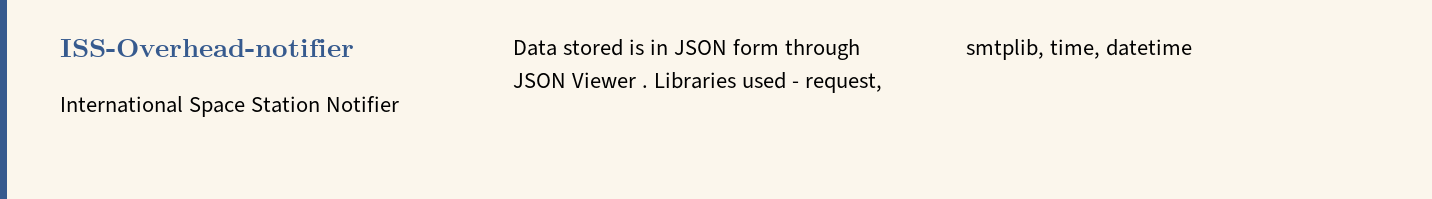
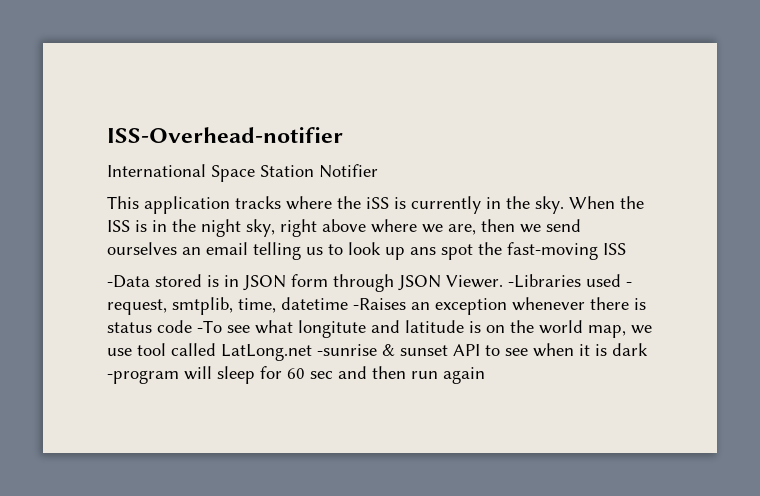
[513,40,557,56] Data -> [107,196,644,214] [107,219,581,237] [107,242,626,260] [107,275,150,288] This application tracks where the iSS is currently in the sky. When the ISS is in the night sky, right above where we are, then we send ourselves an email telling us to look up ans spot the fast-moving ISS // -Data
[572,72,737,89] Viewer . Libraries -> [446,274,581,288] Viewer. -Libraries
(1193, 47) none -> [353,297,646,315] [107,320,652,338] [107,343,648,361] [107,366,485,384] -Raises an exception whenever there is status code -To see what longitute and latitude is on the world map, we use tool called LatLong.net -sunrise & sunset API to see when it is dark -program will sleep for 60 sec and then run again

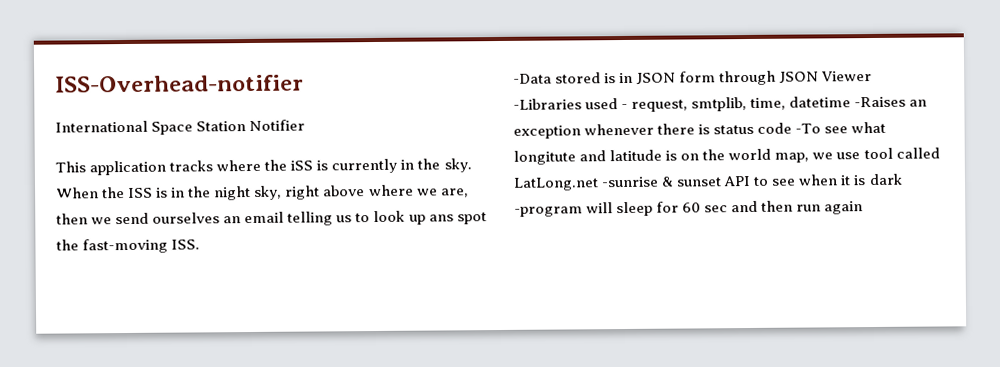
[603,243,626,255] ISS -> [171,239,201,250] ISS.
[446,275,503,288] Viewer. -> [821,71,873,82] Viewer

